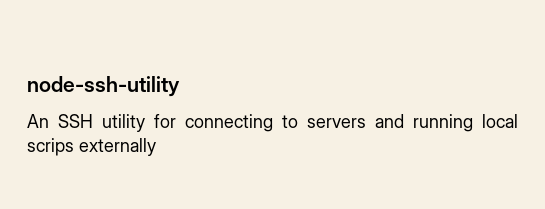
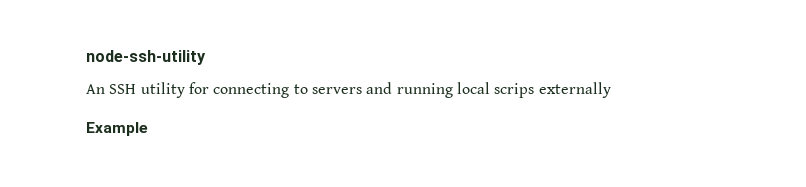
(156, 147) none -> [86,122,148,136] // Example

